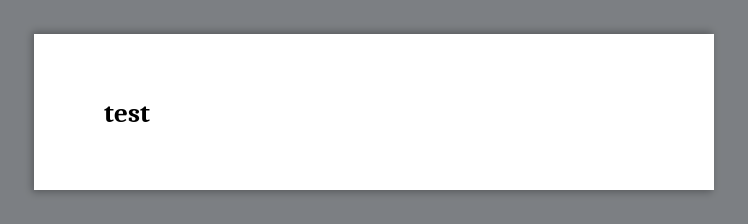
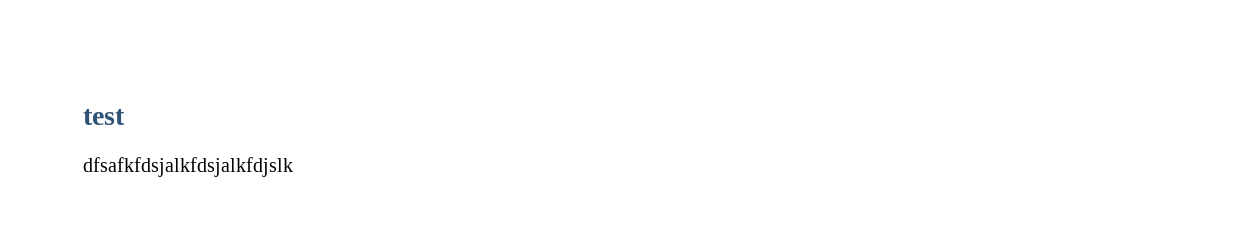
(150, 114) none -> [83,157,293,177] // dfsafkfdsjalkfdsjalkfdjslk

